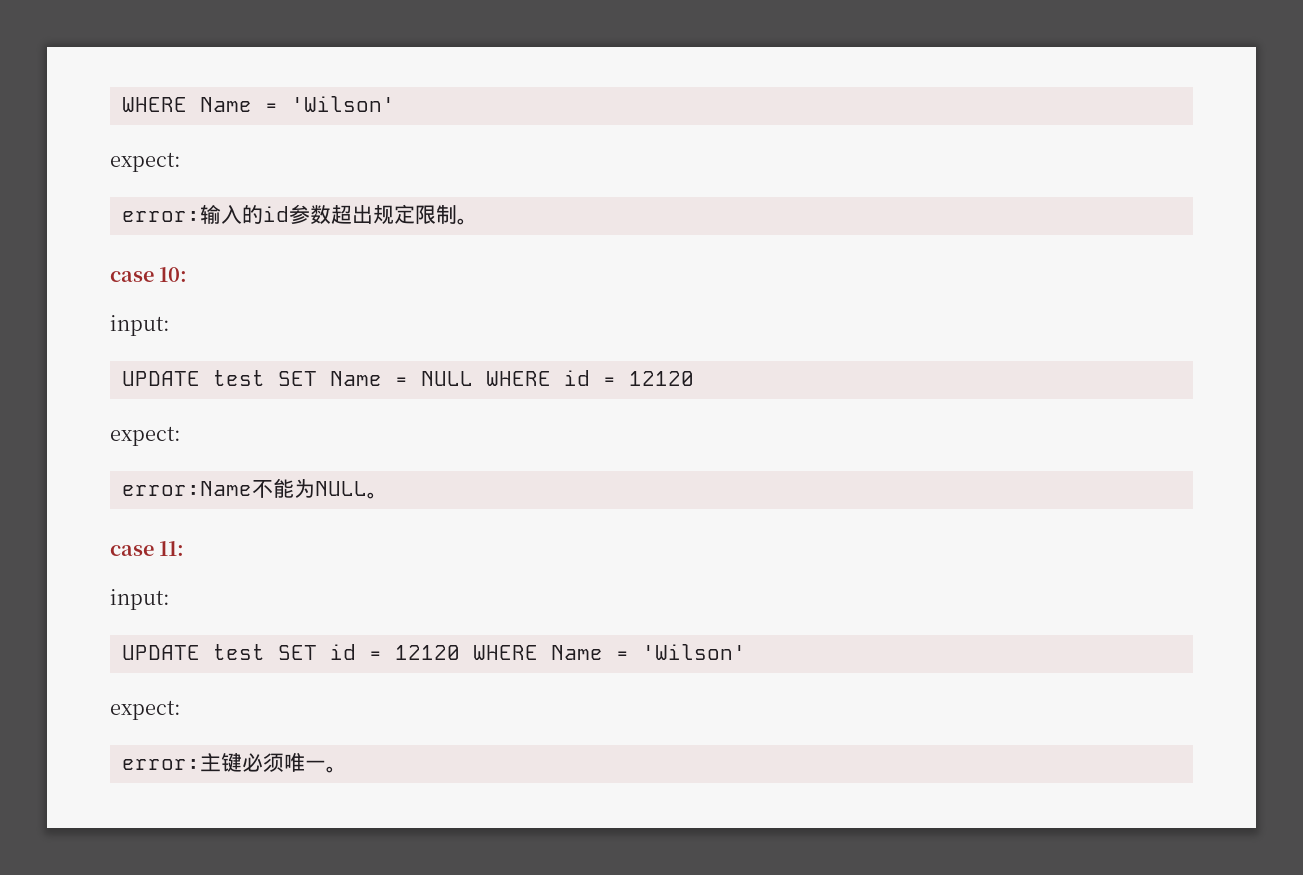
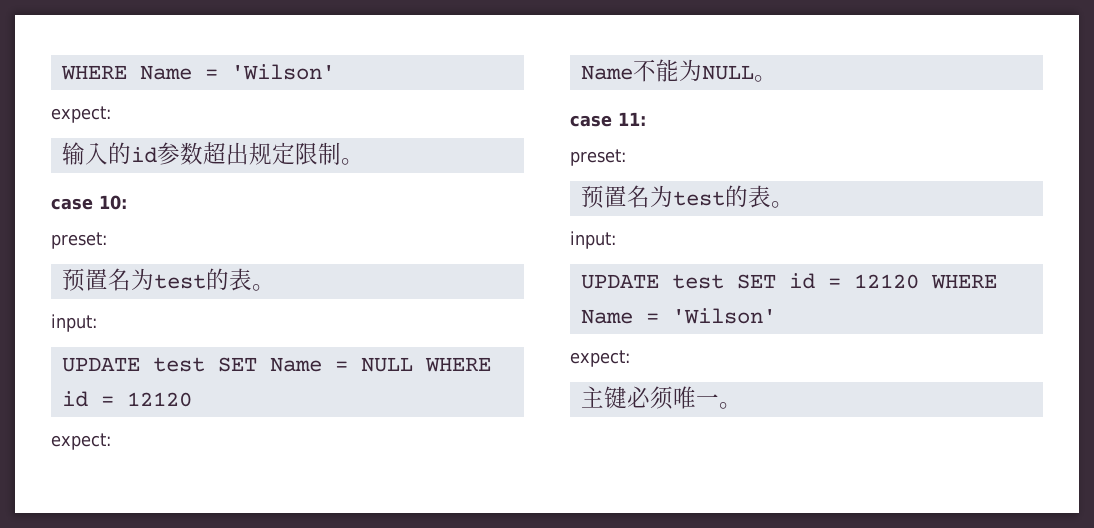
[122,96,395,112] [110,152,181,172] [122,211,200,222] WHERE Name = 'Wilson' // expect: // error: -> [60,64,335,80] [51,106,111,123] WHERE Name = 'Wilson' // expect: //
(188, 274) none -> [51,232,107,249] [61,268,275,292] // preset: // 预置名为test的表。
[122,481,252,496] error:Name -> [580,65,633,80] Name
(185, 548) none -> [570,149,626,166] [580,185,794,209] // preset: // 预置名为test的表。
[122,759,200,770] error: -> (630, 358) none

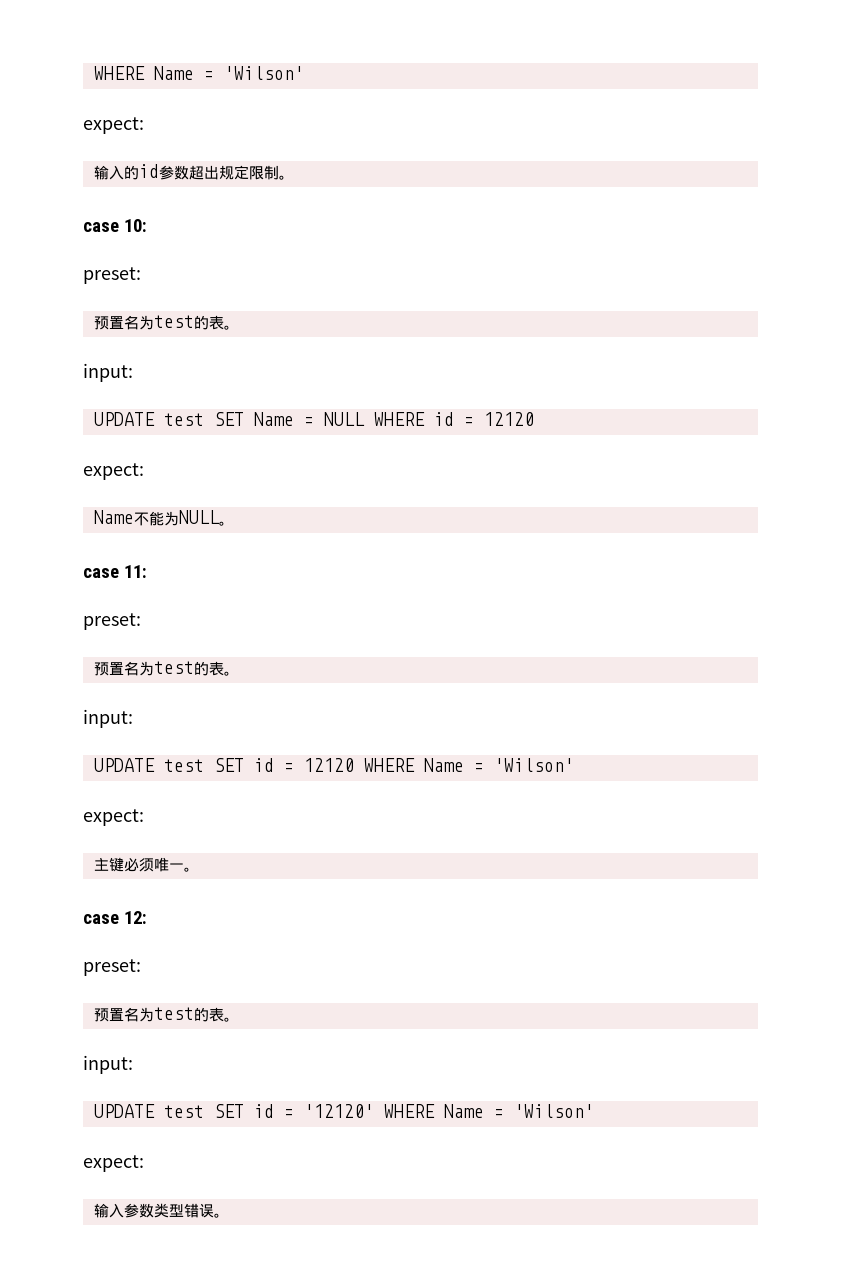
(742, 405) none -> [83,911,147,924] [83,959,141,976] [93,1007,239,1022] [83,1055,133,1074] [93,1104,594,1118] [83,1155,144,1172] [93,1203,229,1218] // case 12: // preset: // 预置名为test的表。 // input: // UPDATE test SET id = '12120' WHERE Name = 'Wilson' // expect: // 输入参数类型错误。

